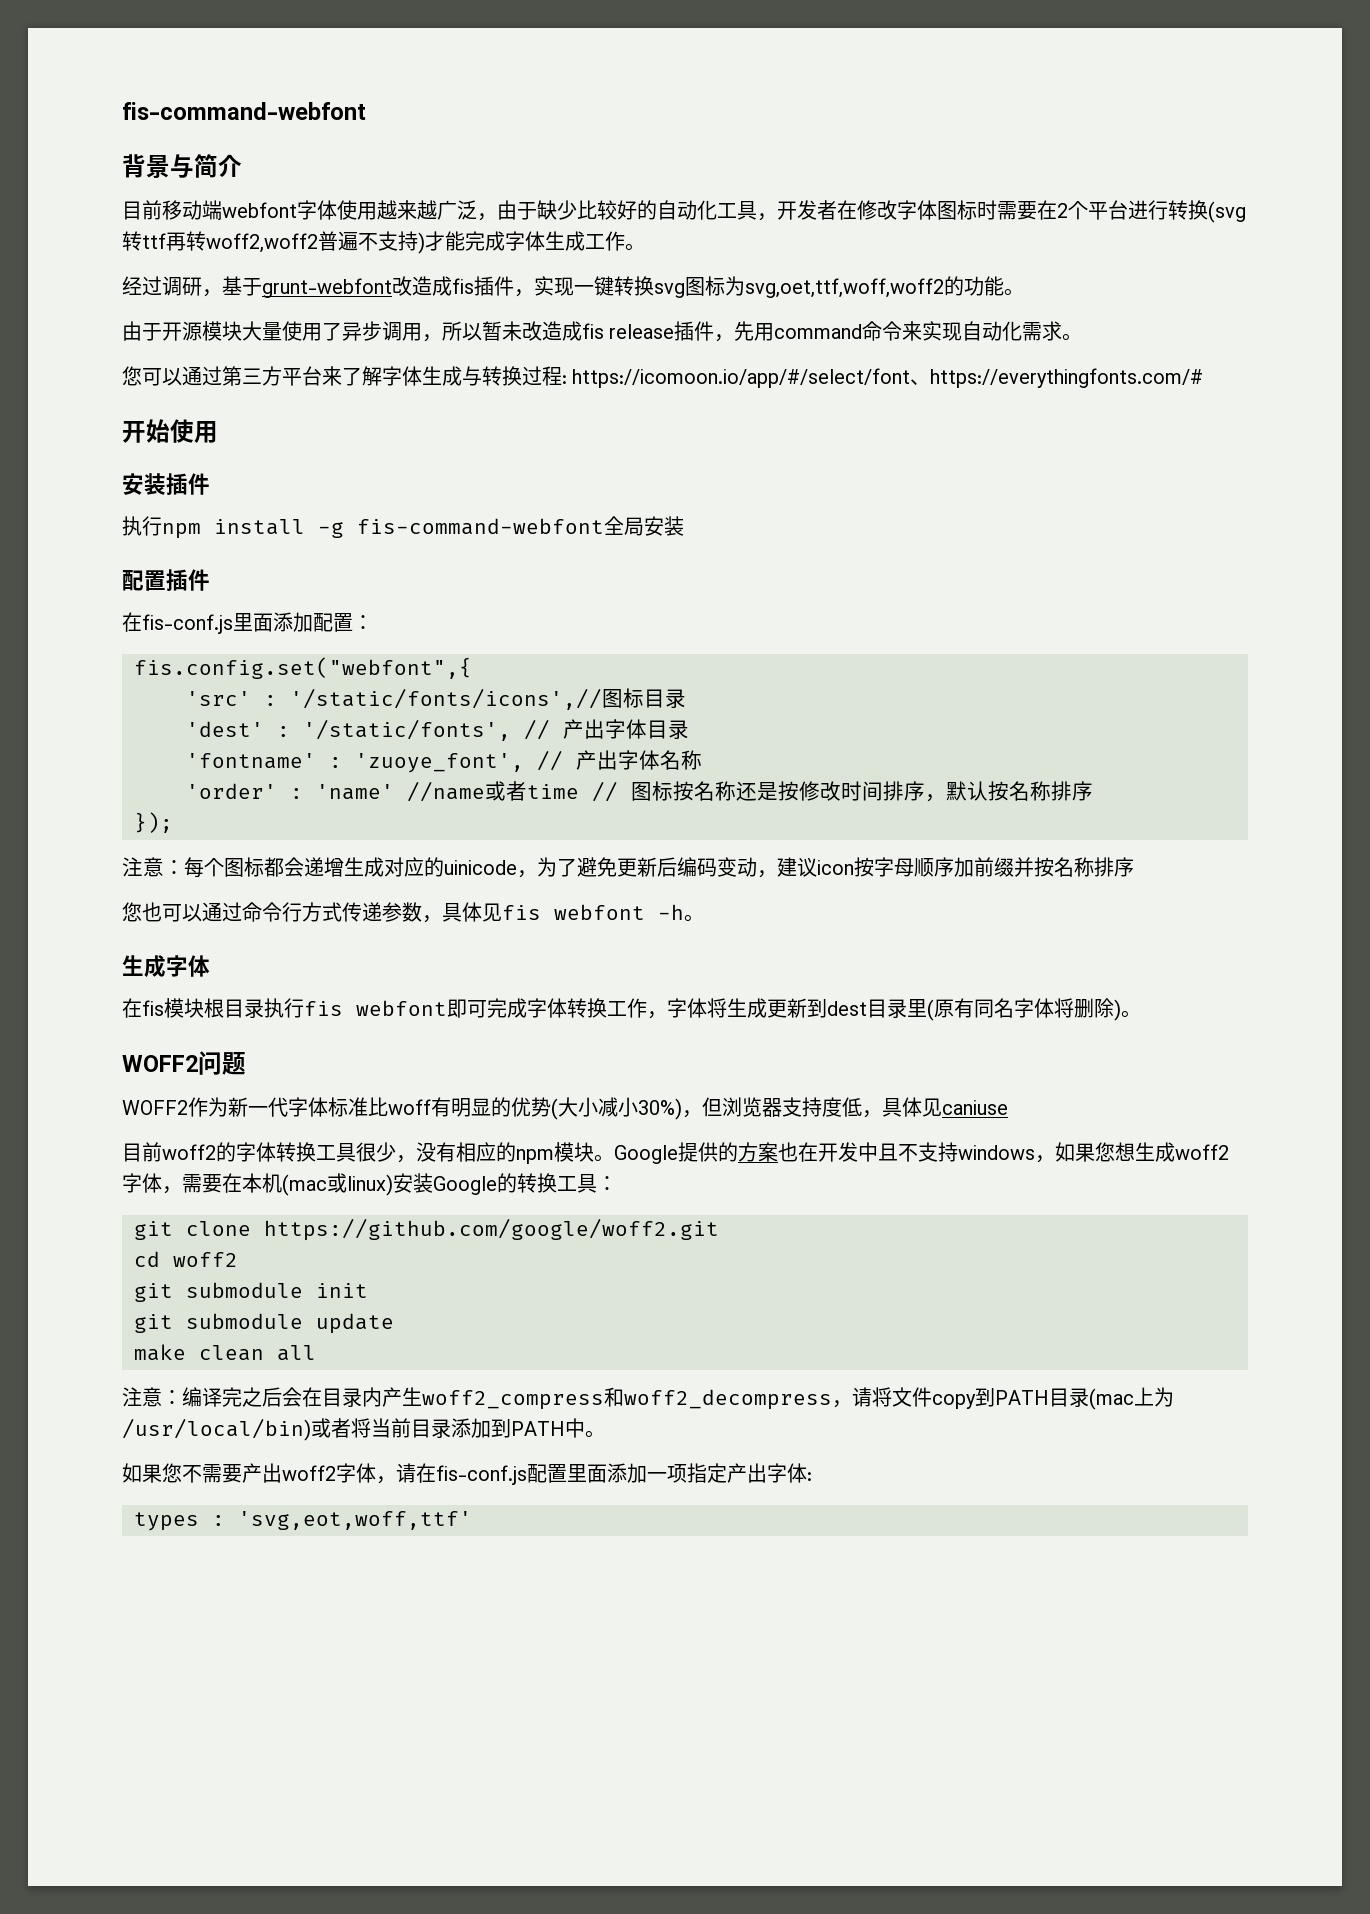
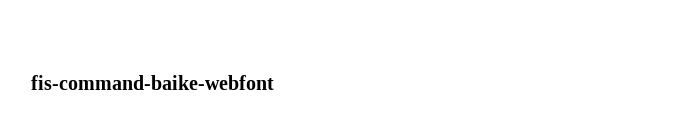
[122,102,366,120] [122,154,242,178] [122,200,1246,223] [122,231,645,254] [122,276,1024,298] [122,321,1083,342] [122,366,1204,388] [122,419,218,443] [122,473,210,495] [122,516,684,539] [122,569,210,591] [122,612,373,634] [134,657,472,679] [186,688,686,710] [186,719,689,741] [186,750,702,773] [186,781,1093,802] [134,812,173,833] [122,857,1134,878] [122,902,704,923] [122,955,210,978] [122,998,1141,1021] [122,1051,246,1075] [122,1097,1008,1120] [122,1142,1229,1164] [122,1173,617,1196] [134,1218,719,1241] [134,1251,238,1267] [134,1282,368,1302] [134,1313,394,1334] [134,1344,316,1361] [122,1387,1174,1410] [122,1418,605,1441] [122,1463,812,1485] [134,1511,472,1531] fis-command-webfont // 背景与简介 // 目前移动端webfont字体使用越来越广泛，由于缺少比较好的自动化工具，开发者在修改字体图标时需要在2个平台进行转换(svg转ttf再转woff2,woff2普遍不支持)才能完成字体生成工作。 // 经过调研，基于grunt-webfont改造成fis插件，实现一键转换svg图标为svg,oet,ttf,woff,woff2的功能。 // 由于开源模块大量使用了异步调用，所以暂未改造成fis release插件，先用command命令来实现自动化需求。 // 您可以通过第三方平台来了解字体生成与转换过程: https://icomoon.io/app/#/select/font、https://everythingfonts.com/# // 开始使用 // 安装插件 // 执行npm install -g fis-command-webfont全局安装 // 配置插件 // 在fis-conf.js里面添加配置： // fis.config.set("webfont",{ // 'src' : '/static/fonts/icons',//图标目录 // 'dest' : '/static/fonts', // 产出字体目录 // 'fontname' : 'zuoye_font', // 产出字体名称 // 'order' : 'name' //name或者time // 图标按名称还是按修改时间排序，默认按名称排序 // }); // 注意：每个图标都会递增生成对应的uinicode，为了避免更新后编码变动，建议icon按字母顺序加前缀并按名称排序 // 您也可以通过命令行方式传递参数，具体见fis webfont -h。 // 生成字体 // 在fis模块根目录执行fis webfont即可完成字体转换工作，字体将生成更新到dest目录里(原有同名字体将删除)。 // WOFF2问题 // WOFF2作为新一代字体标准比woff有明显的优势(大小减小30%)，但浏览器支持度低，具体见caniuse // 目前woff2的字体转换工具很少，没有相应的npm模块。Google提供的方案也在开发中且不支持windows，如果您想生成woff2字体，需要在本机(mac或linux)安装Google的转换工具： // git clone https://github.com/google/woff2.git // cd woff2 // git submodule init // git submodule update // make clean all // 注意：编译完之后会在目录内产生woff2_compress和woff2_decompress，请将文件copy到PATH目录(mac上为/usr/local/bin)或者将当前目录添加到PATH中。 // 如果您不需要产出woff2字体，请在fis-conf.js配置里面添加一项指定产出字体: // types : 'svg,eot,woff,ttf' -> [31,75,274,90] fis-command-baike-webfont

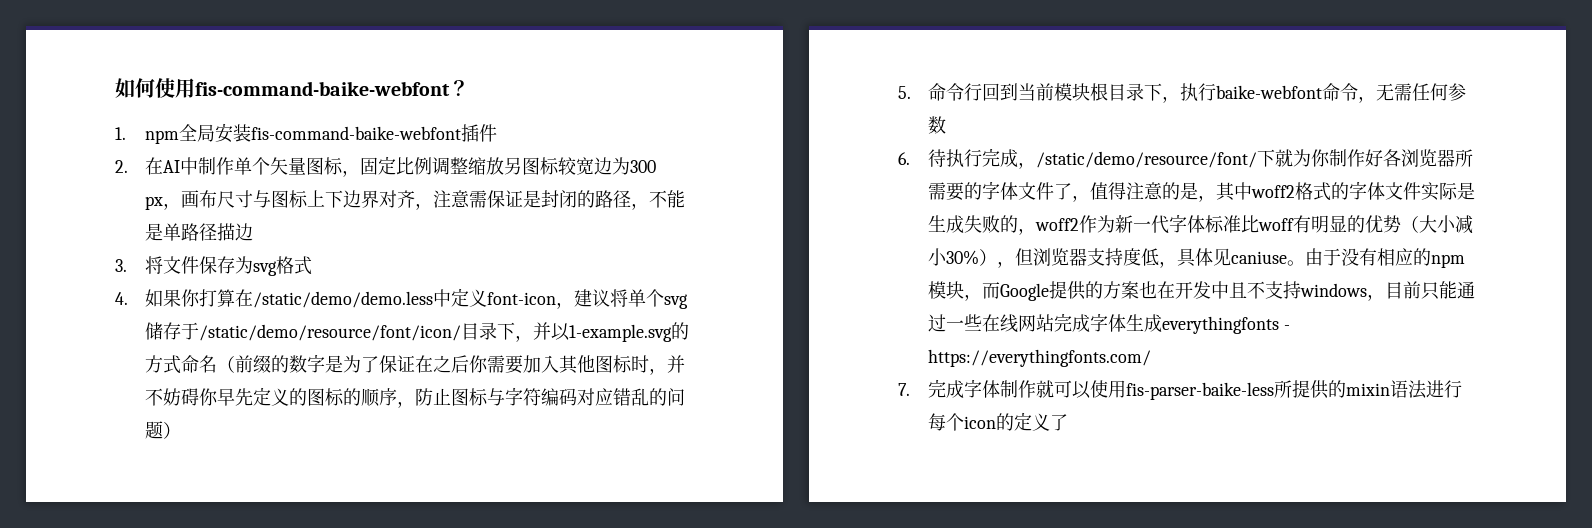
[31,75,274,90] fis-command-baike-webfont -> [115,78,469,98] [115,123,498,144] [115,156,657,177] [145,190,686,210] [145,223,254,241] [115,256,313,276] [115,288,689,309] [145,322,690,342] [145,354,686,375] [145,387,686,408] [145,421,182,439] [898,83,1467,103] [928,116,947,134] [898,148,1474,169] [928,181,1476,202] [928,214,1474,235] [928,248,1466,268] [928,281,1476,301] [928,313,1291,334] [928,349,1152,367] [898,379,1463,400] [928,412,1069,431] 如何使用fis-command-baike-webfont？ // 1. npm全局安装fis-command-baike-webfont插件 // 2.在AI中制作单个矢量图标，固定比例调整缩放另图标较宽边为300 px，画布尺寸与图标上下边界对齐，注意需保证是封闭的路径，不能是单路径描边 // 3.将文件保存为svg格式 // 4.如果你打算在/static/demo/demo.less中定义font-icon，建议将单个svg储存于/static/demo/resource/font/icon/目录下，并以1-example.svg的方式命名（前缀的数字是为了保证在之后你需要加入其他图标时，并不妨碍你早先定义的图标的顺序，防止图标与字符编码对应错乱的问题） // 5.命令行回到当前模块根目录下，执行baike-webfont命令，无需任何参数 // 6.待执行完成，/static/demo/resource/font/下就为你制作好各浏览器所需要的字体文件了，值得注意的是，其中woff2格式的字体文件实际是生成失败的，woff2作为新一代字体标准比woff有明显的优势（大小减小30%），但浏览器支持度低，具体见caniuse。由于没有相应的npm模块，而Google提供的方案也在开发中且不支持windows，目前只能通过一些在线网站完成字体生成everythingfonts - https://everythingfonts.com/ // 7.完成字体制作就可以使用fis-parser-baike-less所提供的mixin语法进行每个icon的定义了

